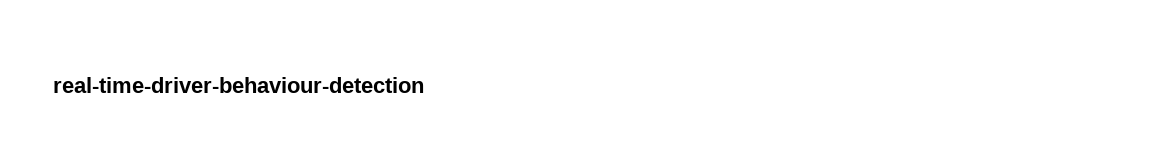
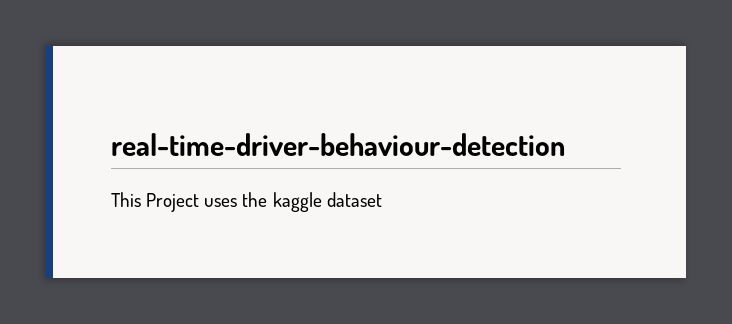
(424, 85) none -> [111,192,382,212] // This Project uses the kaggle dataset

